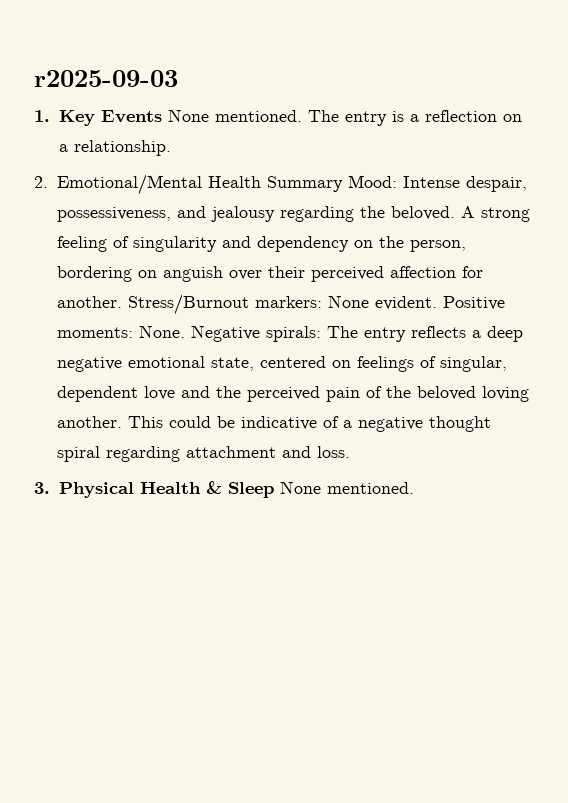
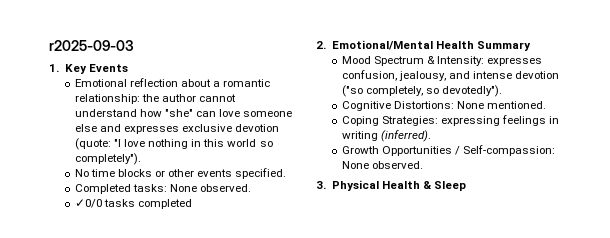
[167,109,522,126] [58,140,171,156] [34,174,527,195] [56,206,530,222] [56,236,466,252] [56,266,483,282] [56,294,505,315] [56,325,523,342] [56,356,507,372] [56,386,529,402] [56,416,491,432] [56,446,350,462] None mentioned. The entry is a reflection on a relationship. // 2. Emotional/Mental Health Summary Mood: Intense despair, possessiveness, and jealousy regarding the beloved. A strong feeling of singularity and dependency on the person, bordering on anguish over their perceived affection for another. Stress/Burnout markers: None evident. Positive moments: None. Negative spirals: The entry reflects a deep negative emotional state, centered on feelings of singular, dependent love and the perceived pain of the beloved loving another. This could be indicative of a negative thought spiral regarding attachment and loss. -> [74,78,271,87] [74,94,237,104] [74,109,293,117] [74,124,280,134] [74,138,273,150] [74,153,141,165] [74,168,287,179] [74,184,252,194] [74,199,193,209] [316,40,531,51] [341,56,543,66] [341,70,560,81] [341,85,503,97] [341,101,547,111] [341,115,560,126] [341,130,431,142] [341,145,556,156] [341,161,423,169] // Emotional reflection about a romantic relationship: the author cannot understand how "she" can love someone else and expresses exclusive devotion (quote: "I love nothing in this world so completely"). // No time blocks or other events specified. // Completed tasks: None observed. // ✓0/0 tasks completed // 2. Emotional/Mental Health Summary // Mood Spectrum & Intensity: expresses confusion, jealousy, and intense devotion ("so completely, so devotedly"). // Cognitive Distortions: None mentioned. // Coping Strategies: expressing feelings in writing (inferred). // Growth Opportunities / Self‑compassion: None observed.
[279,481,414,494] None mentioned. -> (467, 186) none

